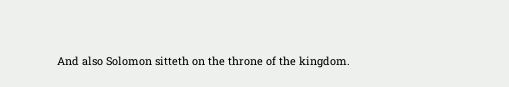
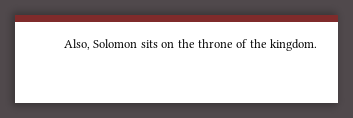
[57,56,189,66] And also Solomon sitteth -> [64,39,158,50] Also, Solomon sits

